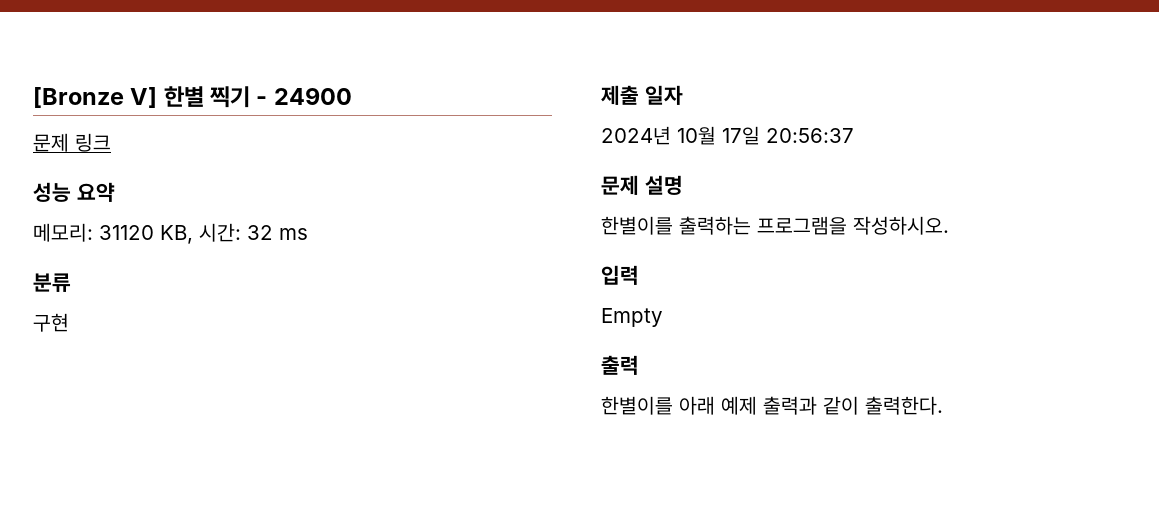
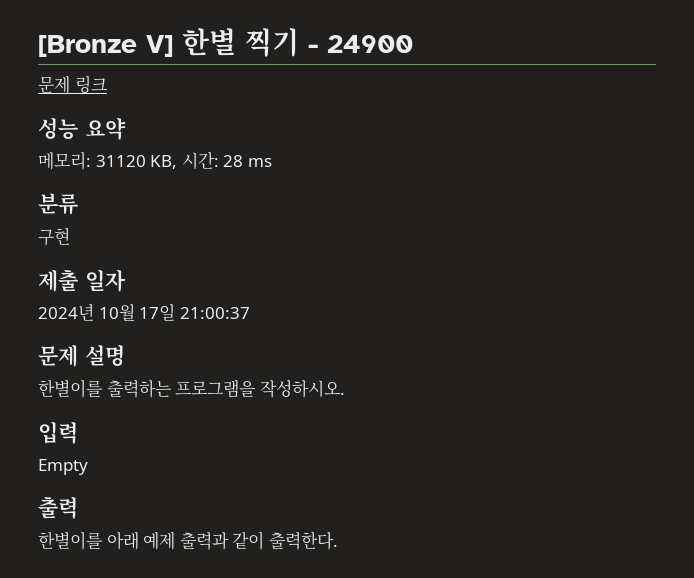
[247,225,273,240] 32 -> [223,155,244,167] 28
[766,128,854,143] 20:56:37 -> [179,307,250,319] 21:00:37

